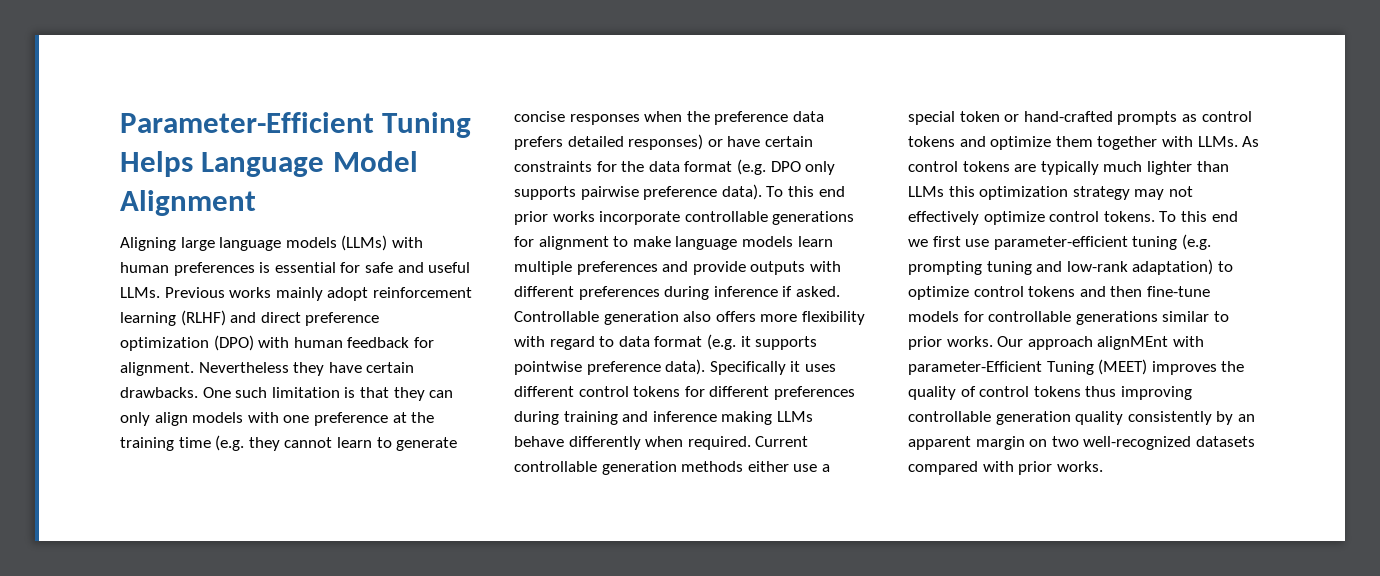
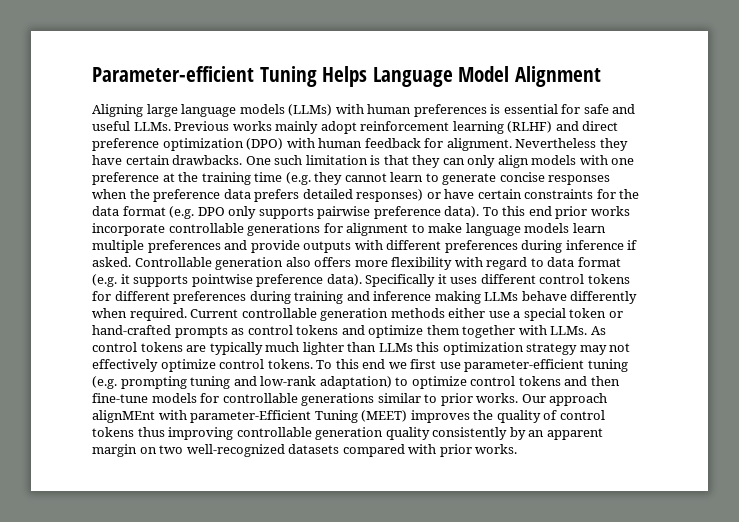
[120,112,374,133] Parameter-Efficient -> [92,66,254,82] Parameter-efficient

